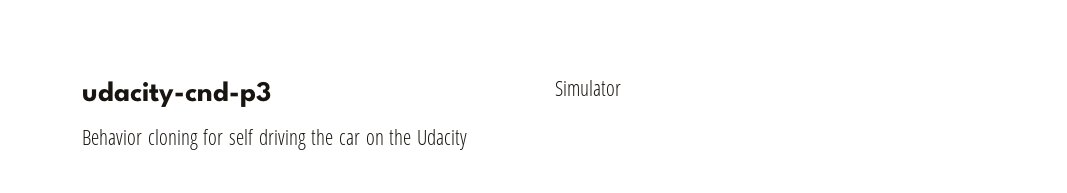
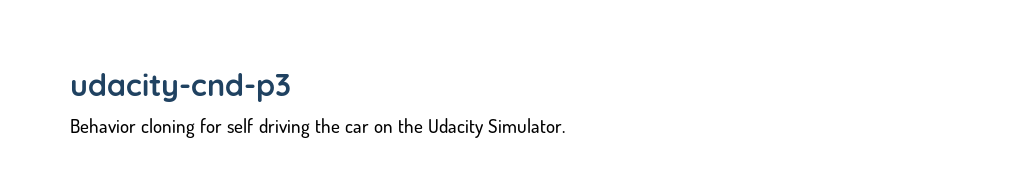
[555,80,621,96] Simulator -> [488,118,566,133] Simulator.

